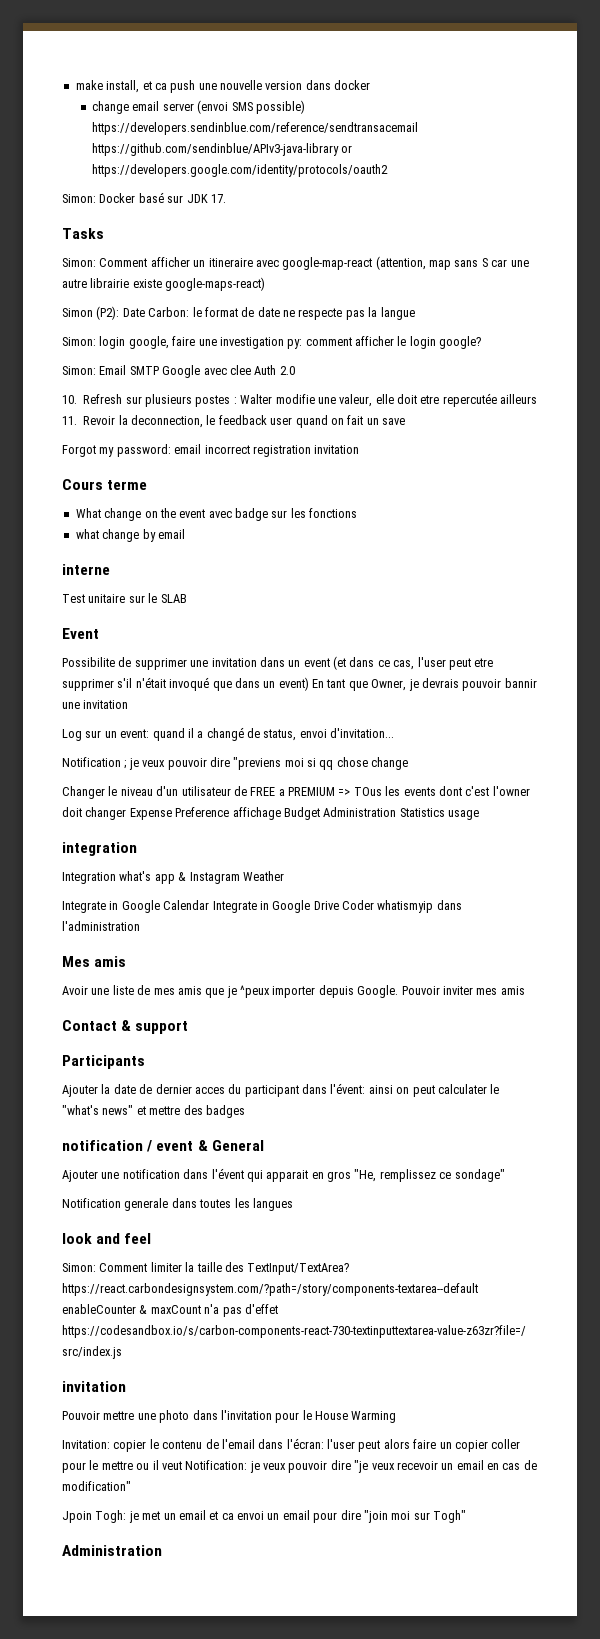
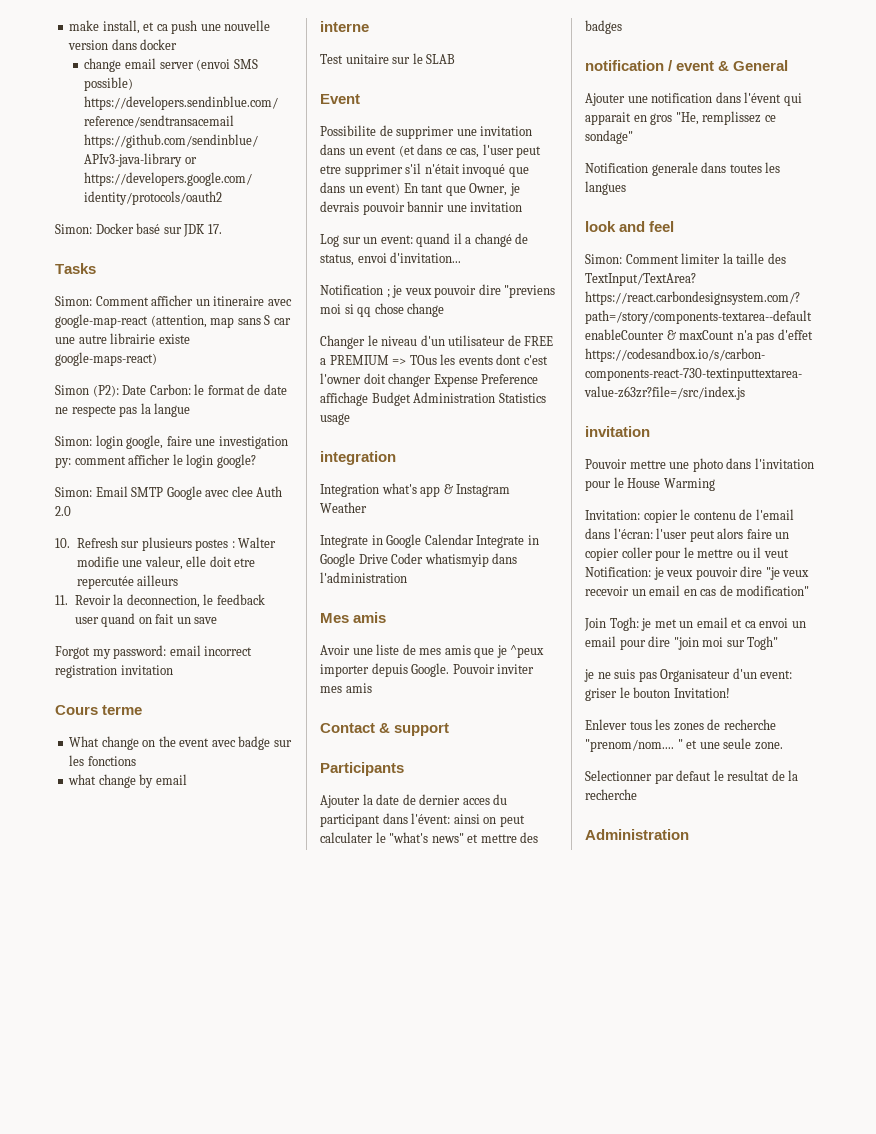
[62,1511,92,1523] Jpoin -> [584,618,606,631] Join
(466, 1516) none -> [584,668,793,682] [585,687,730,701] [585,719,776,731] [585,738,783,752] [585,770,799,784] [585,789,637,800] // je ne suis pas Organisateur d'un event: griser le bouton Invitation! // Enlever tous les zones de recherche "prenom/nom.... " et une seule zone. // Selectionner par defaut le resultat de la recherche

